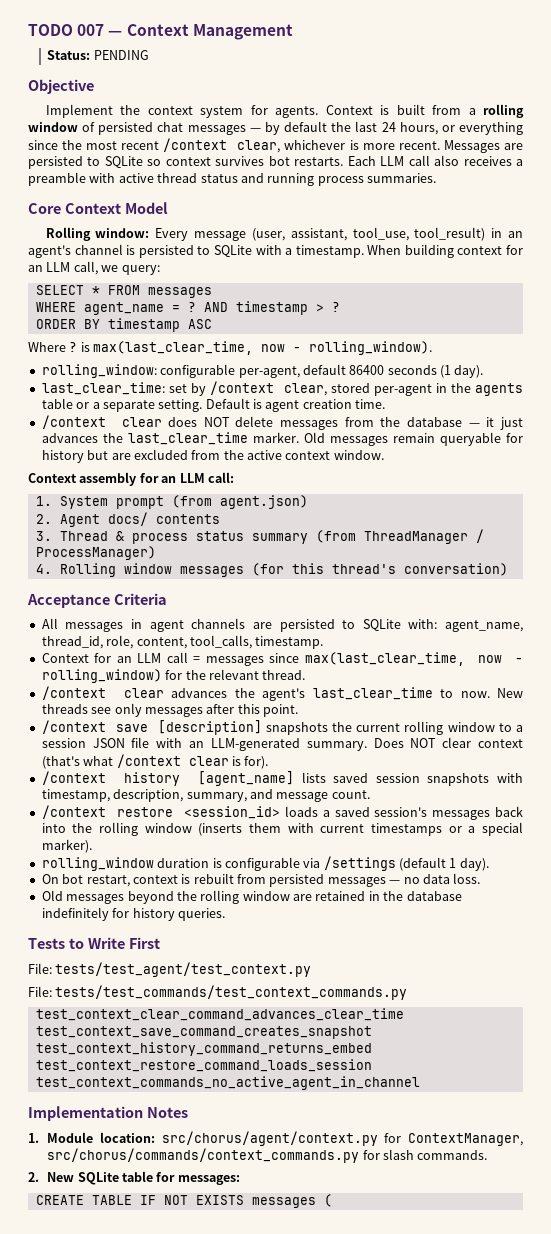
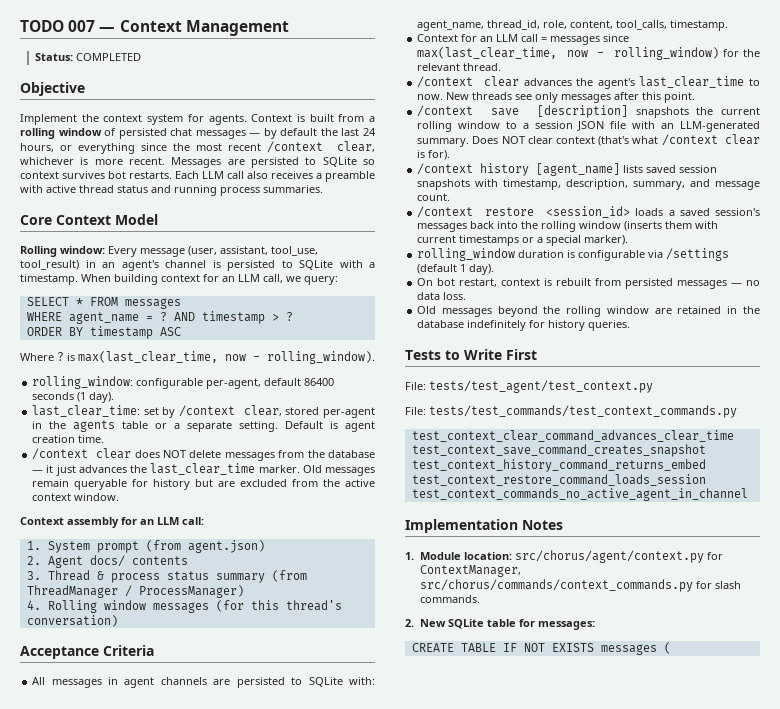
[93,50,149,60] PENDING -> [75,53,141,61] COMPLETED

